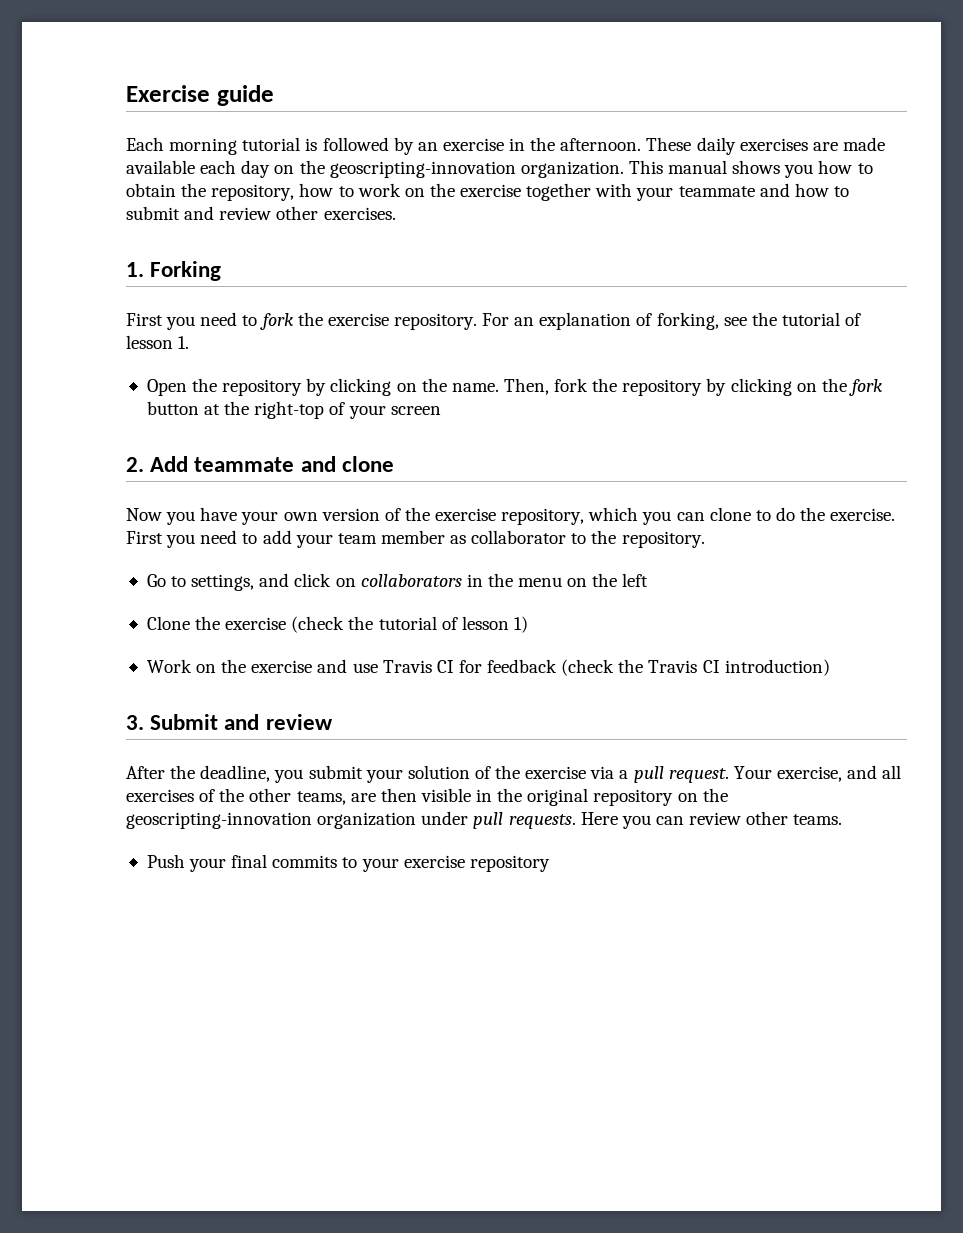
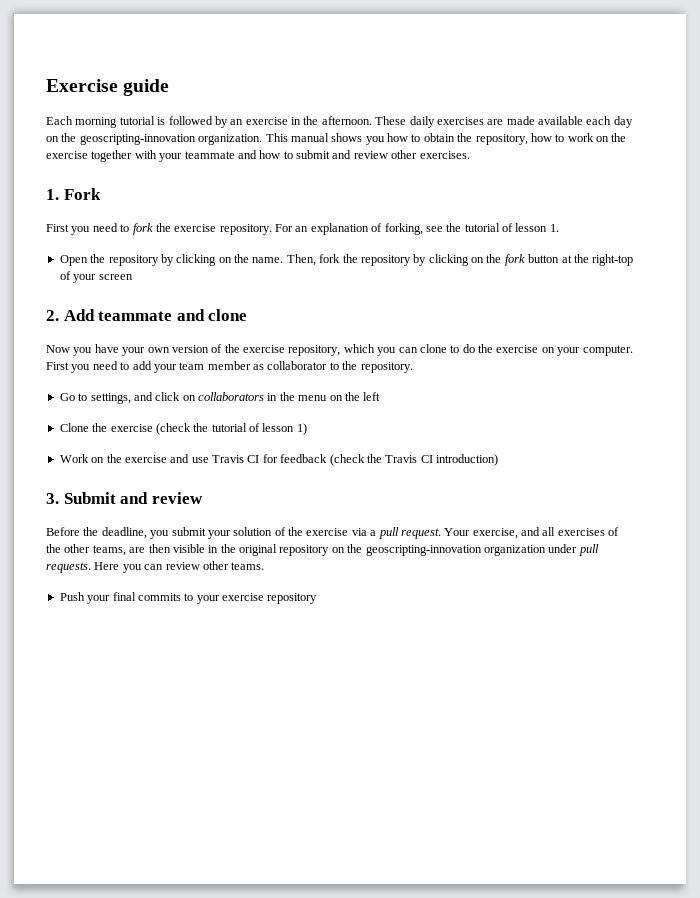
[150,261,222,281] Forking -> [63,188,101,200] Fork
[830,508,896,521] exercise. -> [496,345,633,356] exercise on your computer.
[126,766,165,779] After -> [46,527,80,536] Before

